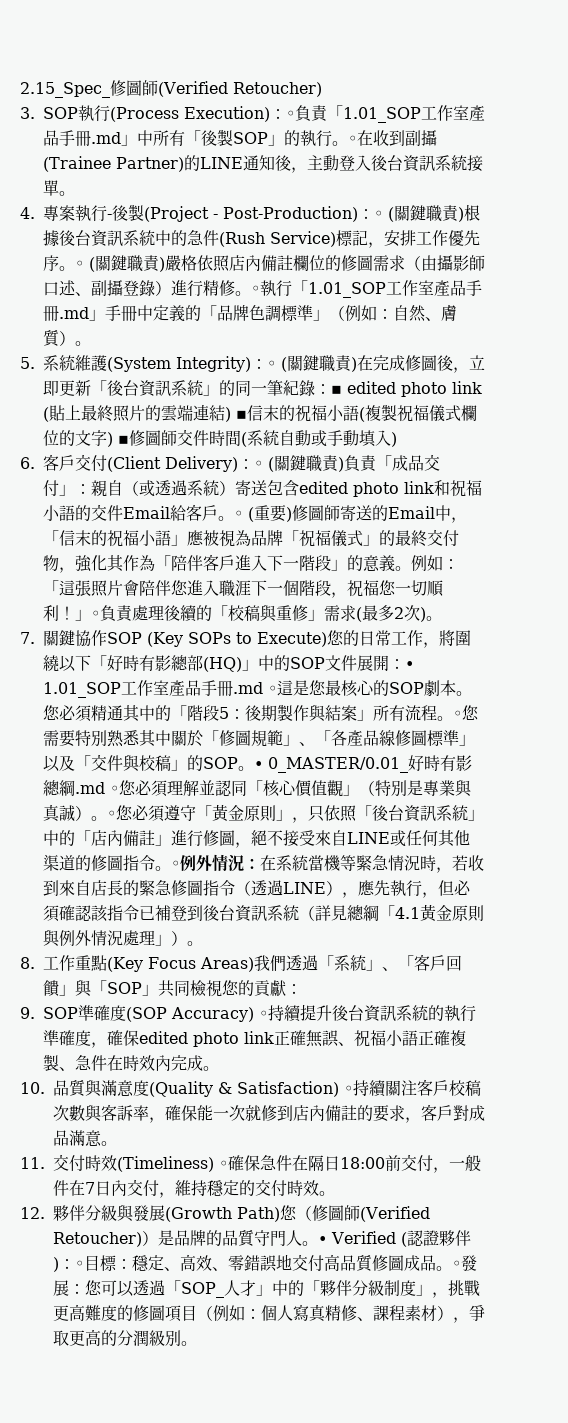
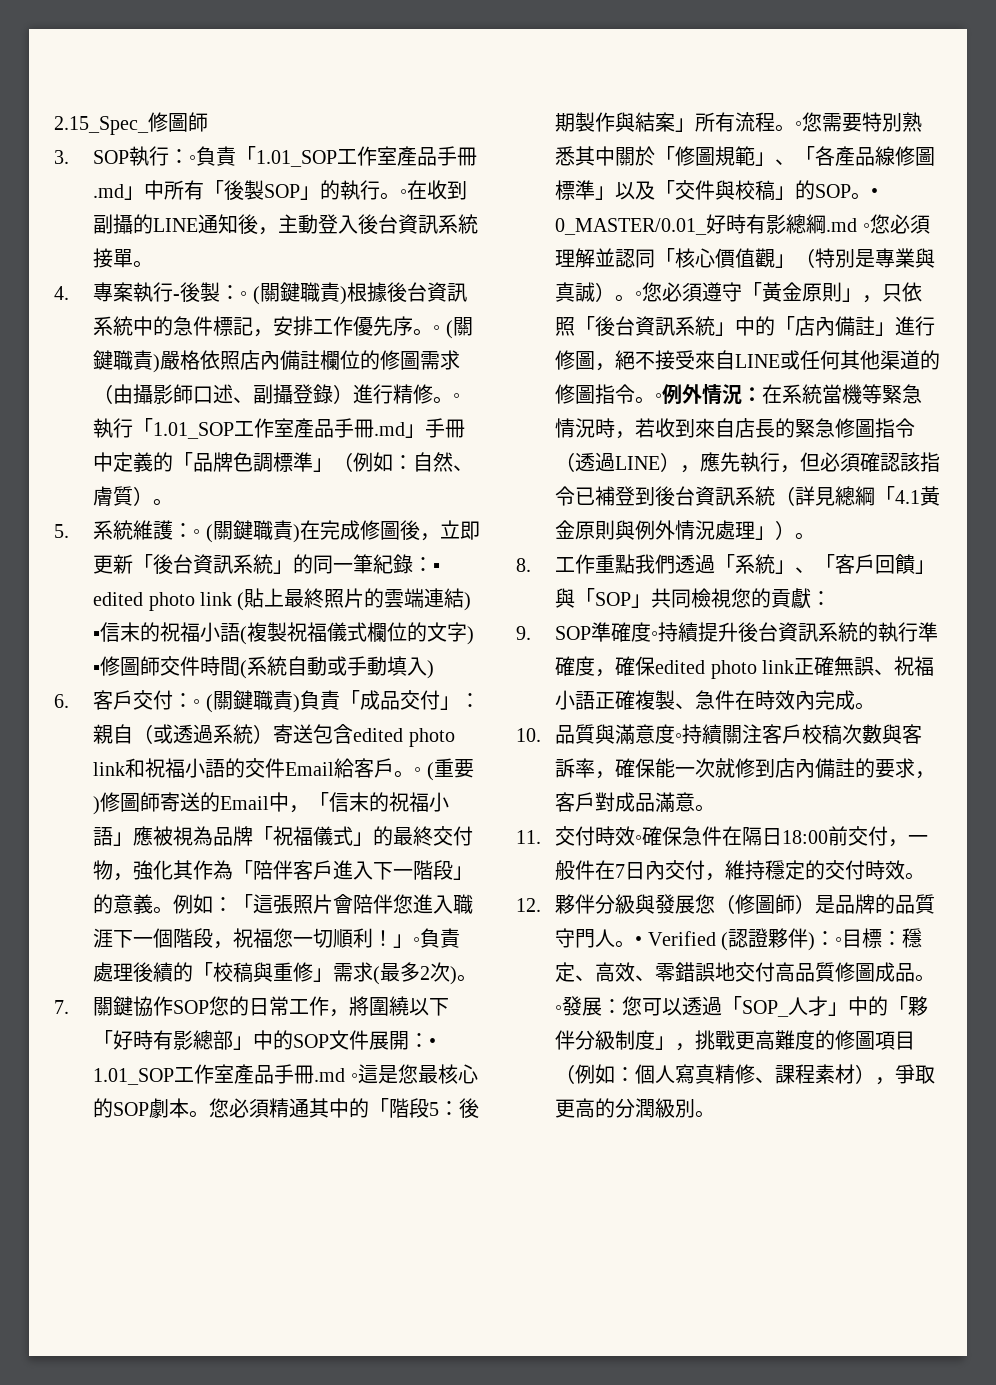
[158,81,322,97] (Verified Retoucher) -> (208, 122) none
[110,106,271,122] (Process Execution) -> (170, 156) none
[43,156,185,172] (Trainee Partner) -> (134, 224) none
[144,206,359,222] (Project - Post-Production) -> (221, 292) none
[219,231,337,247] (Rush Service) -> (214, 326) none
[107,356,252,372] (System Integrity) -> (174, 530) none
[107,456,239,472] (Client Delivery) -> (174, 700) none
[147,632,328,647] (Key SOPs to Execute) -> (210, 1007) none
[203,657,243,672] (HQ) -> (234, 1040) none
[107,957,255,972] (Key Focus Areas) -> (636, 564) none
[126,1007,255,1022] (SOP Accuracy) -> (652, 632) none
[149,1081,339,1097] (Quality & Satisfaction) -> (676, 734) none
[117,1156,214,1172] (Timeliness) -> (636, 836) none
[165,1207,280,1222] (Growth Path) -> (696, 904) none
[360,1206,430,1222] [53,1232,142,1247] (Verified Retoucher) -> (796, 904) none

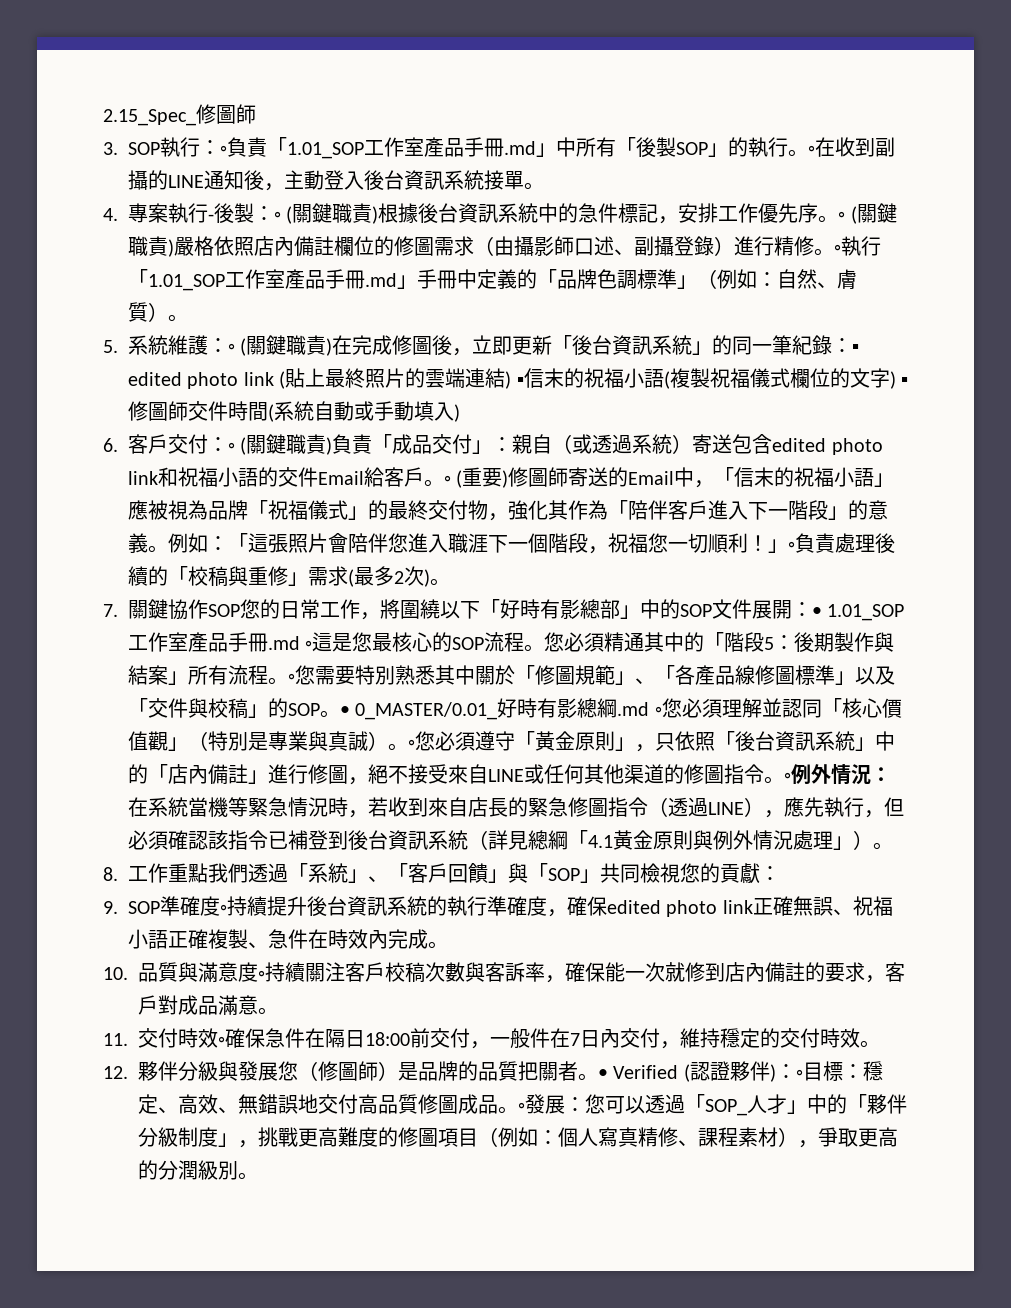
[149,1098,190,1118] 劇本 -> [484,632,525,652] 流程
[555,928,616,948] 守門人 -> [518,1061,578,1081] 把關者
[655,963,676,982] 零 -> [238,1094,258,1114] 無

